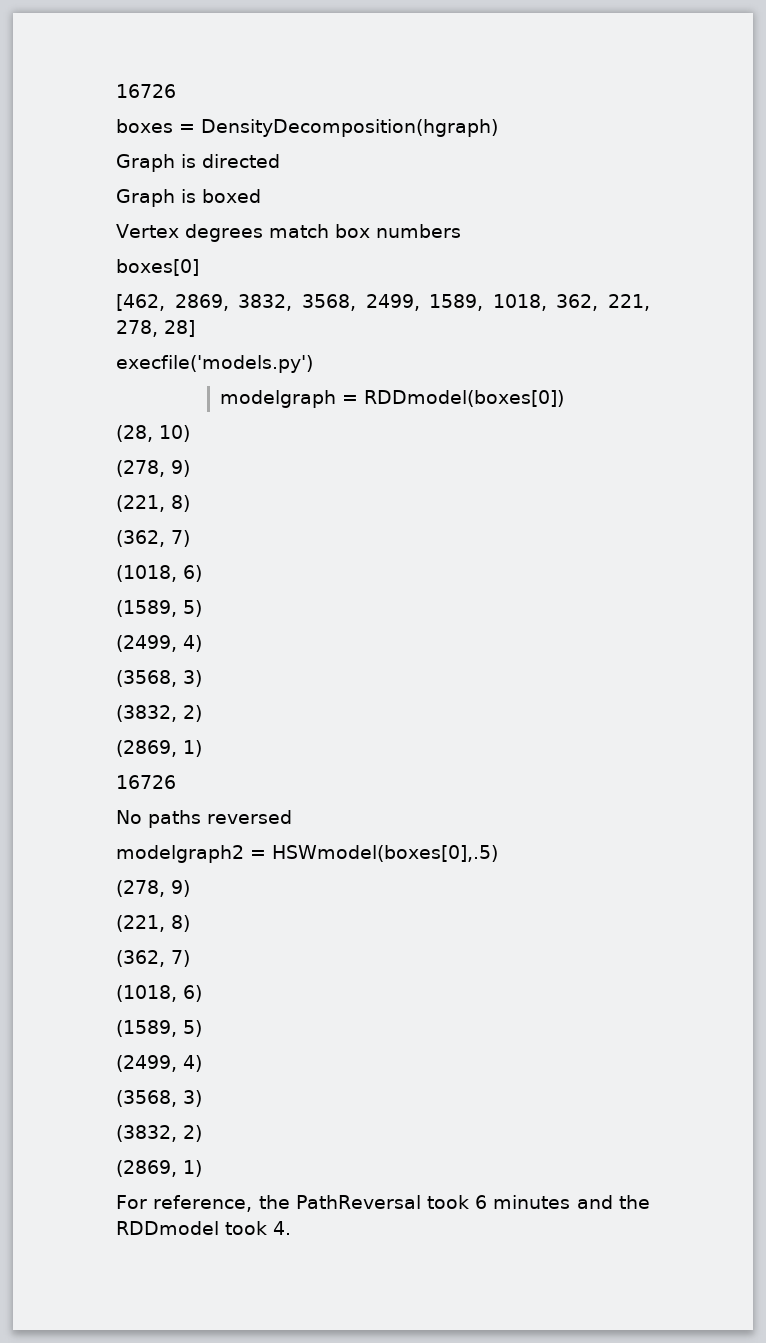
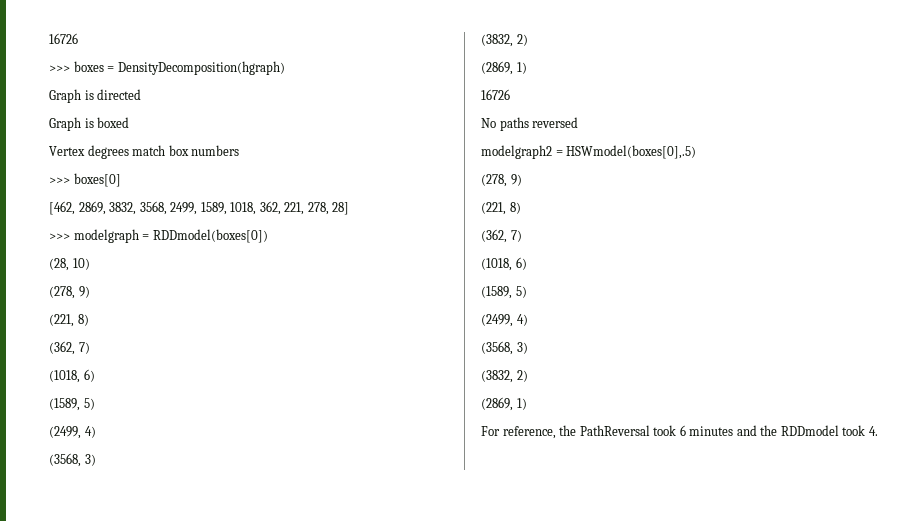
[116,84,176,98] 16726 // -> [49,33,78,44] [49,65,70,72] 16726 // >>>
(461, 231) none -> [49,177,70,184] >>>
[116,355,313,373] execfile('models.py') // -> [49,233,70,240] >>>

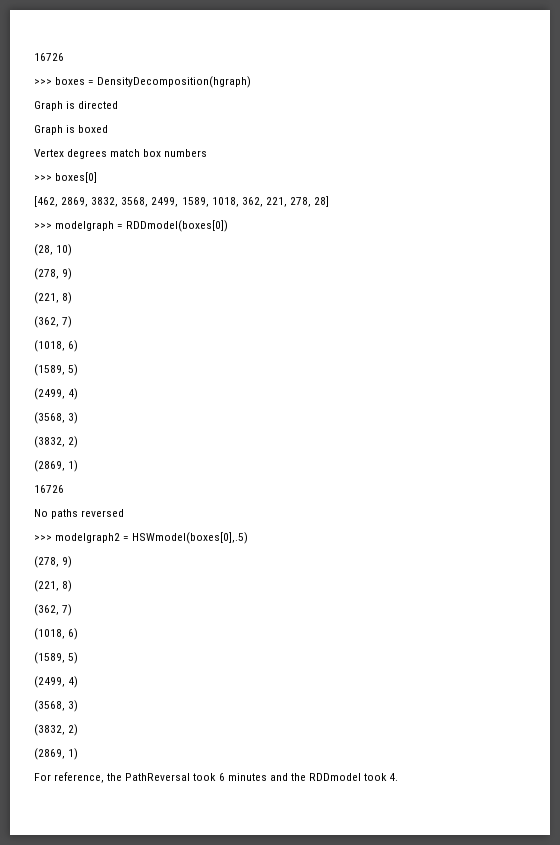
(579, 122) none -> [34,535,52,541] >>>

